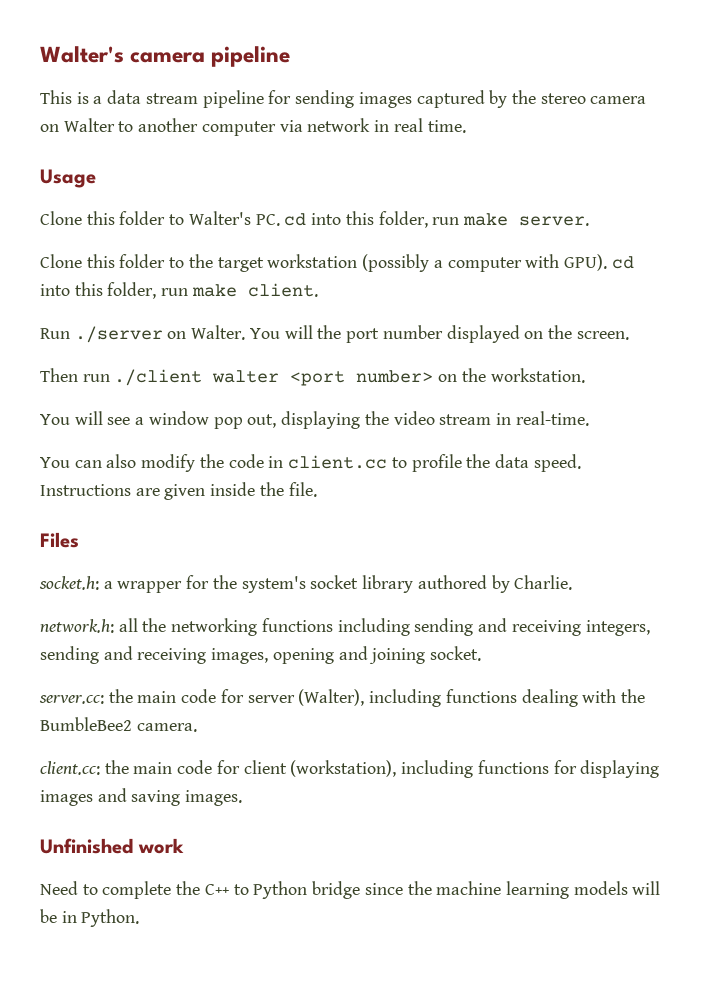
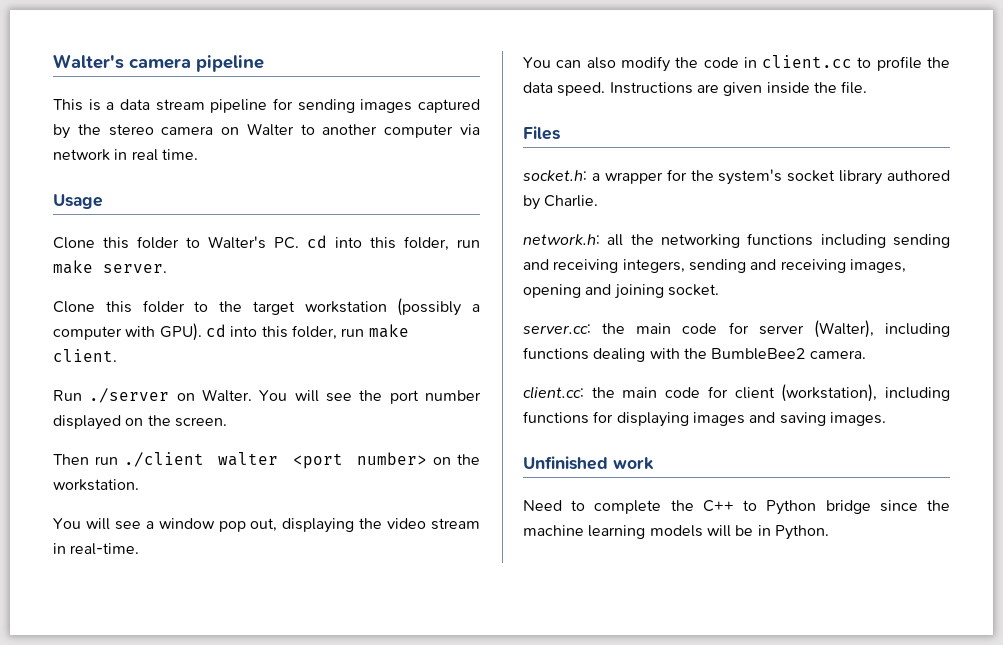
(313, 332) none -> [326,393,353,402] see

